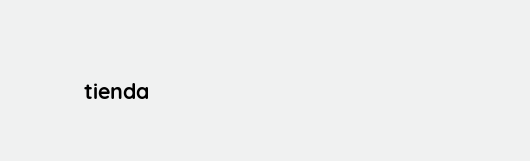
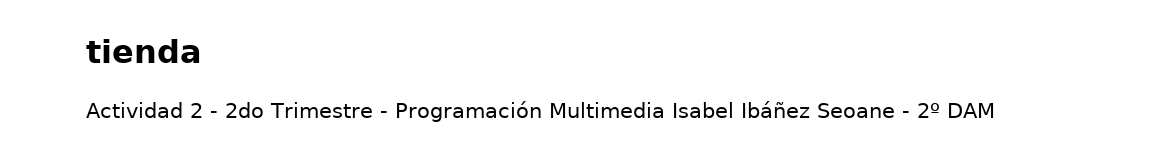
(149, 91) none -> [86,101,995,122] // Actividad 2 - 2do Trimestre - Programación Multimedia Isabel Ibáñez Seoane - 2º DAM

